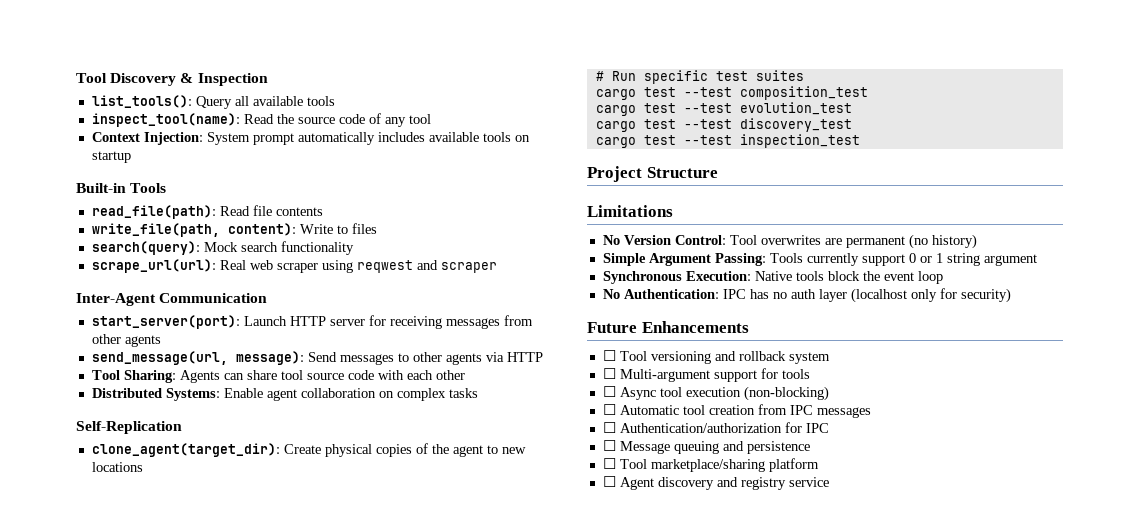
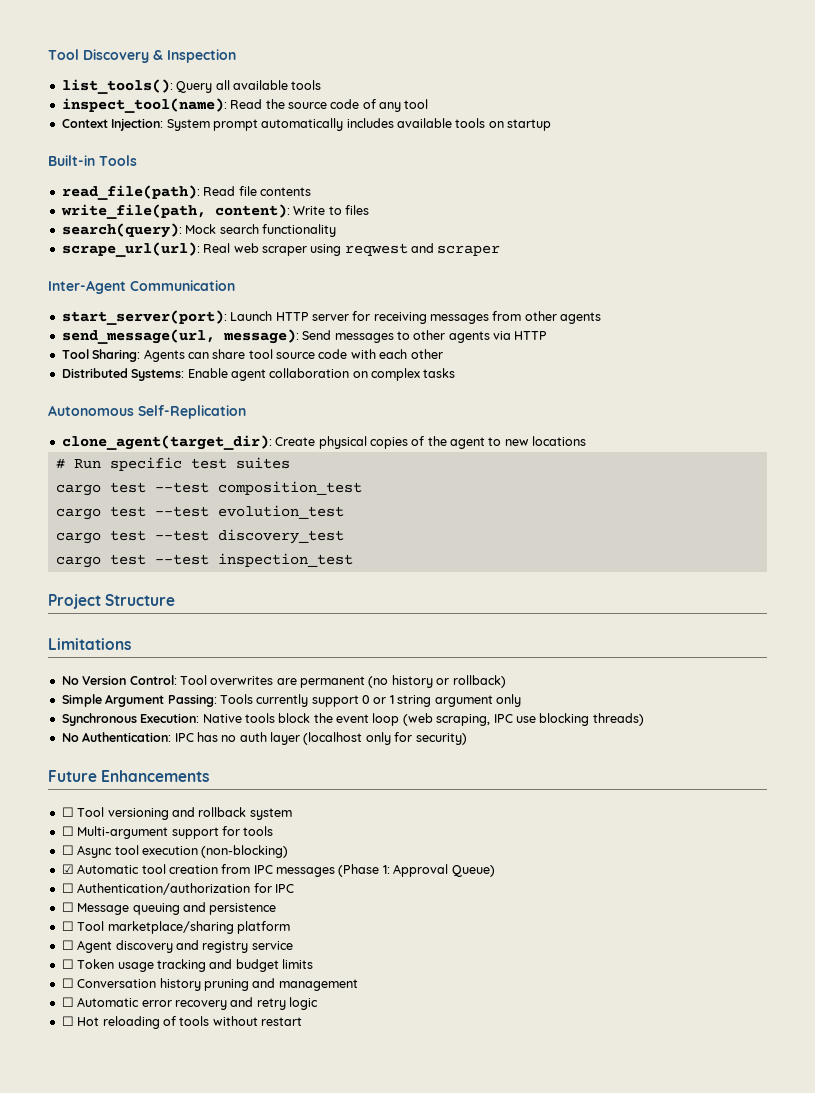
(478, 393) none -> [48,405,134,416] Autonomous
[931,234,977,249] history) -> [391,675,506,688] history or rollback)
(1037, 260) none -> [495,694,521,707] only
(943, 277) none -> [402,713,644,726] (web scraping, IPC use blocking threads)
[602,404,616,415] ☐ -> [61,864,74,874] ☑
(871, 412) none -> [338,864,495,877] (Phase 1: Approval Queue)
(829, 482) none -> [61,959,313,972] [61,978,358,991] [61,997,318,1010] [61,1016,302,1029] // ☐ Token usage tracking and budget limits // ☐ Conversation history pruning and management // ☐ Automatic error recovery and retry logic // ☐ Hot reloading of tools without restart

